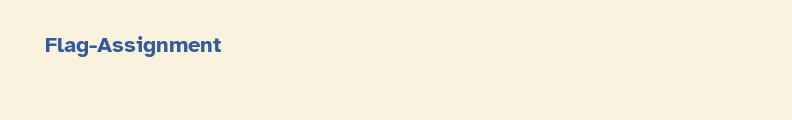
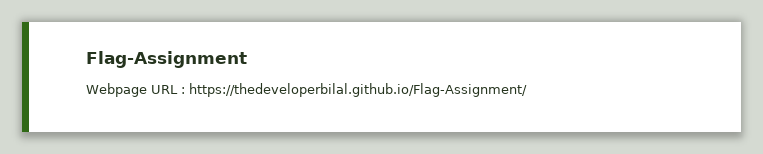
(221, 46) none -> [86,83,527,97] // Webpage URL : https://thedeveloperbilal.github.io/Flag-Assignment/

